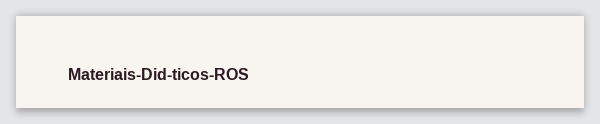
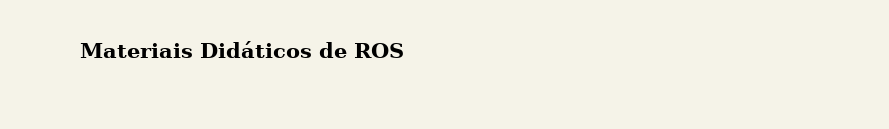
[68,68,249,80] Materiais-Did-ticos-ROS -> [80,41,404,58] Materiais Didáticos de ROS

